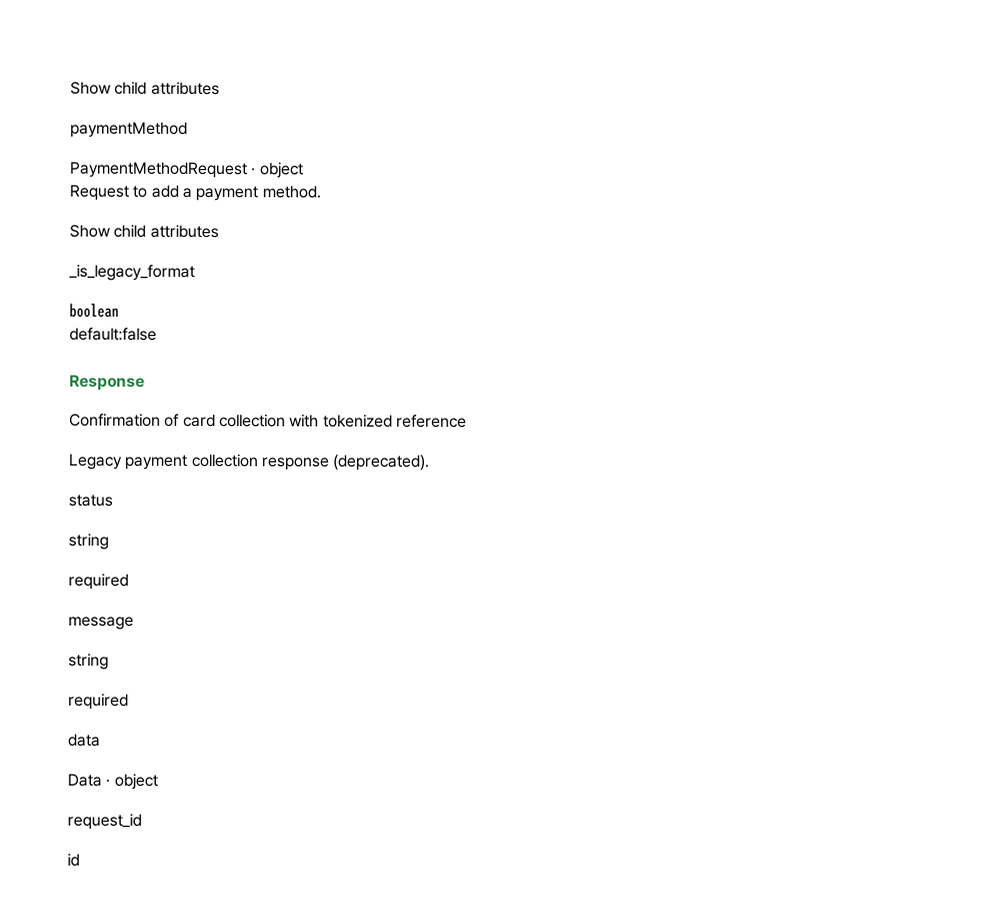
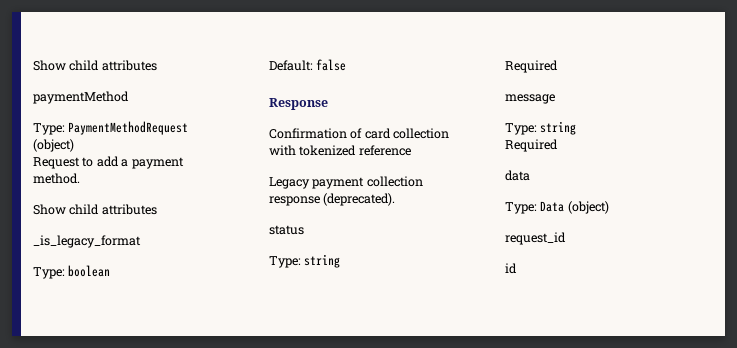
[69,161,304,179] PaymentMethodRequest · object -> [33,121,189,135] [33,139,74,152] Type: PaymentMethodRequest (object)
(195, 272) none -> [33,267,65,279] Type:
[69,327,157,341] default:false -> [269,59,347,71] Default: false
[68,533,109,550] [68,573,129,590] string // required -> [269,254,341,268] [505,60,558,73] Type: string // Required
[68,653,109,670] [68,693,129,710] string // required -> [505,121,577,135] [505,139,558,152] Type: string // Required
[67,773,158,790] Data · object -> [505,201,609,214] Type: Data (object)

